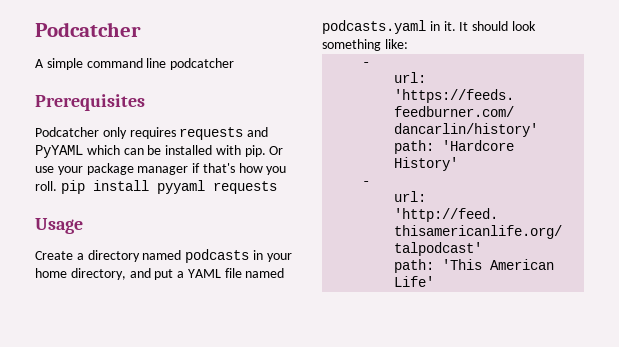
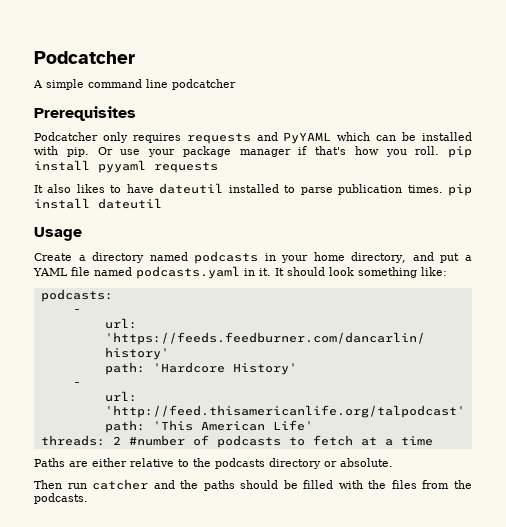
(277, 187) none -> [34,183,472,196] [34,198,162,209] // It also likes to have dateutil installed to parse publication times. pip install dateutil
(408, 44) none -> [40,289,113,302] // podcasts:
(435, 281) none -> [40,435,433,448] [34,458,393,469] [34,479,473,491] [34,493,88,504] // threads: 2 #number of podcasts to fetch at a time // Paths are either relative to the podcasts directory or absolute. // Then run catcher and the paths should be filled with the files from the podcasts.

